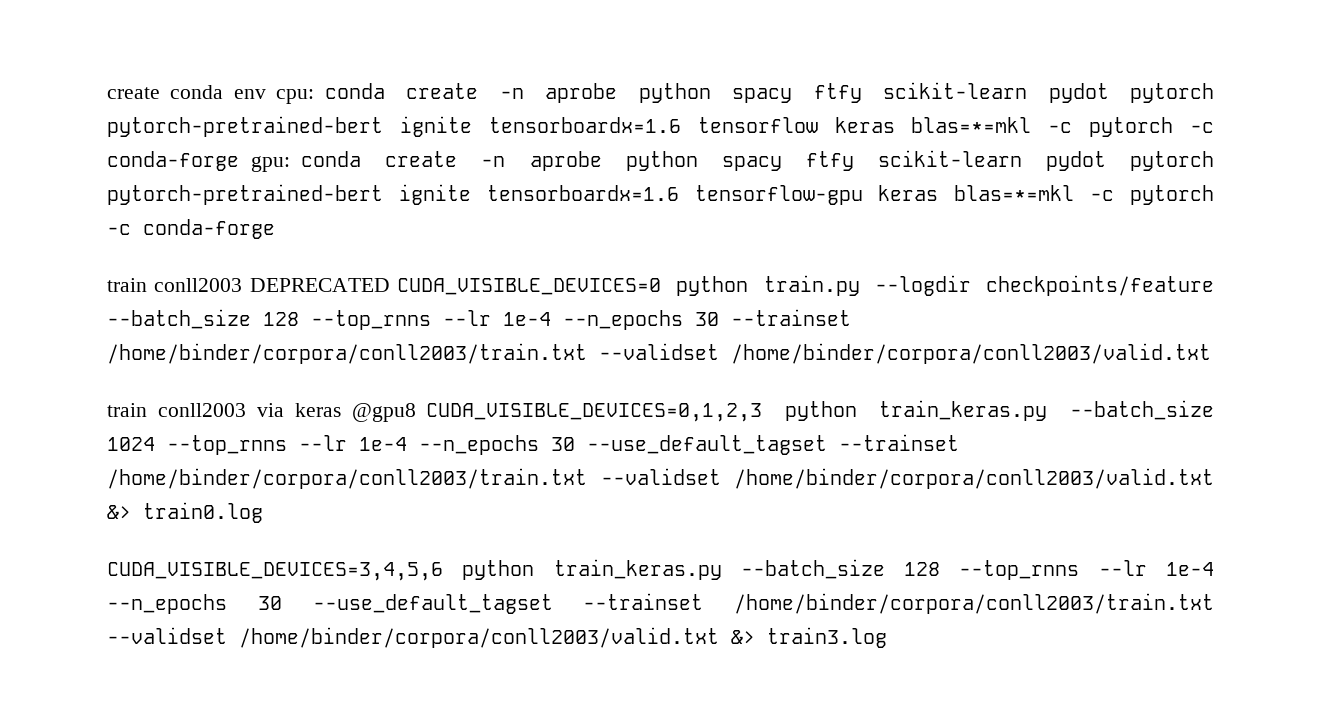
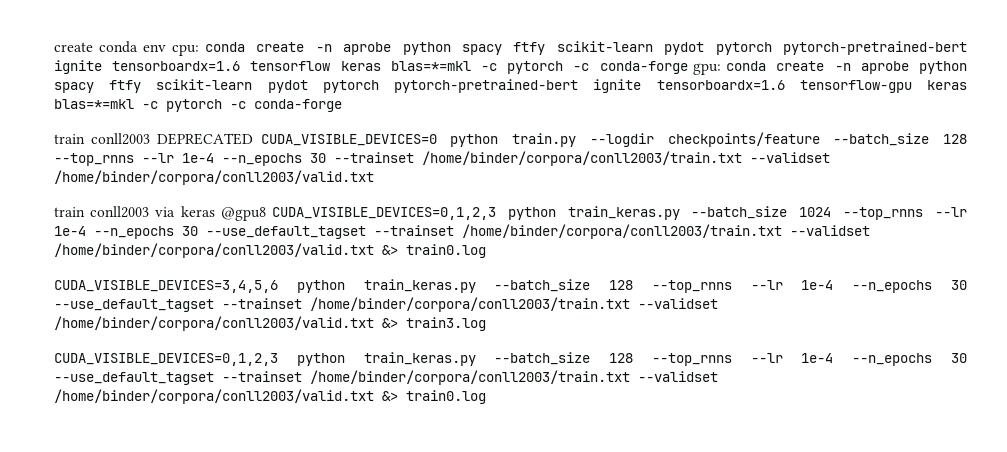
(887, 637) none -> [54,352,968,366] [54,370,718,385] [54,389,486,404] // CUDA_VISIBLE_DEVICES=0,1,2,3 python train_keras.py --batch_size 128 --top_rnns --lr 1e-4 --n_epochs 30 --use_default_tagset --trainset /home/binder/corpora/conll2003/train.txt --validset /home/binder/corpora/conll2003/valid.txt &> train0.log

